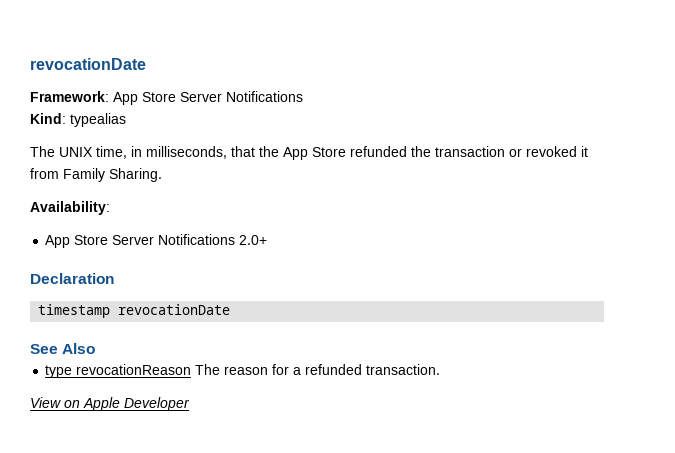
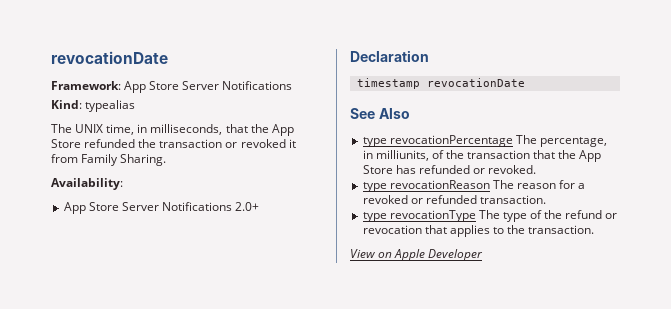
(96, 348) none -> [362,135,607,147] [362,150,602,162] [362,165,537,174] // type revocationPercentage The percentage, in milliunits, of the transaction that the App Store has refunded or revoked.
(302, 371) none -> [362,195,423,204] revoked or
(441, 369) none -> [362,210,618,222] [362,225,595,237] // type revocationType The type of the refund or revocation that applies to the transaction.

